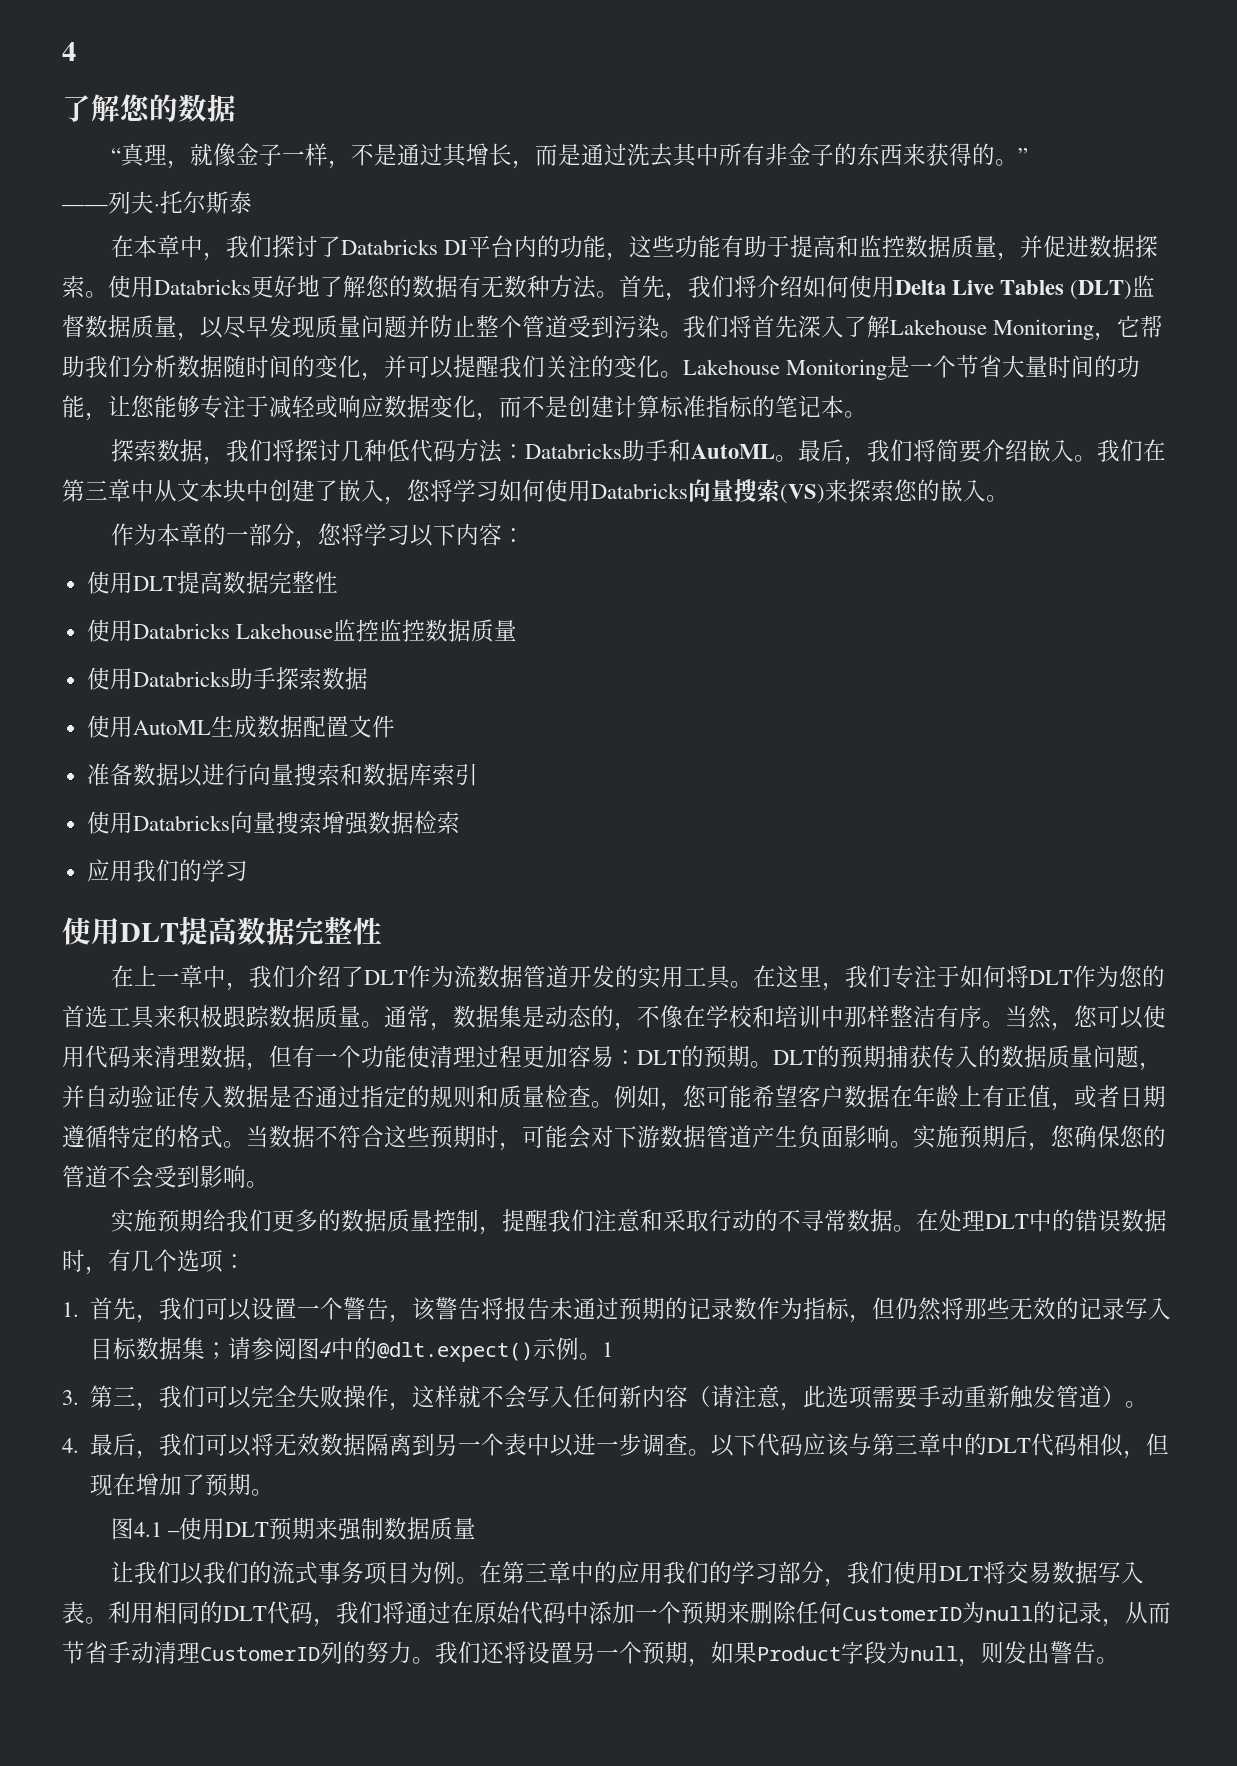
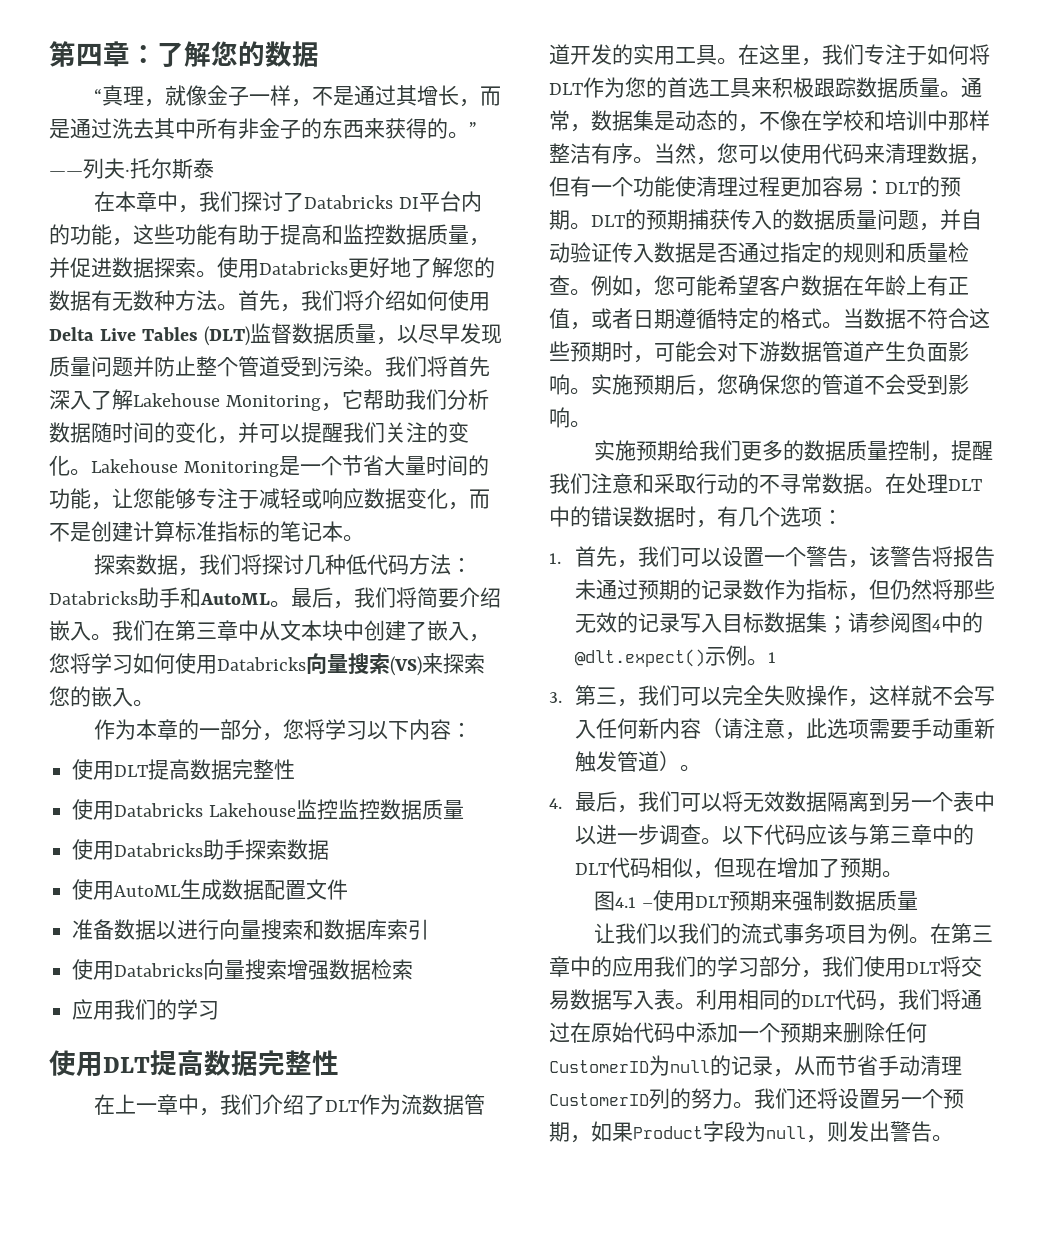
[62,42,76,61] 4 // -> [49,41,157,67] 第四章：

